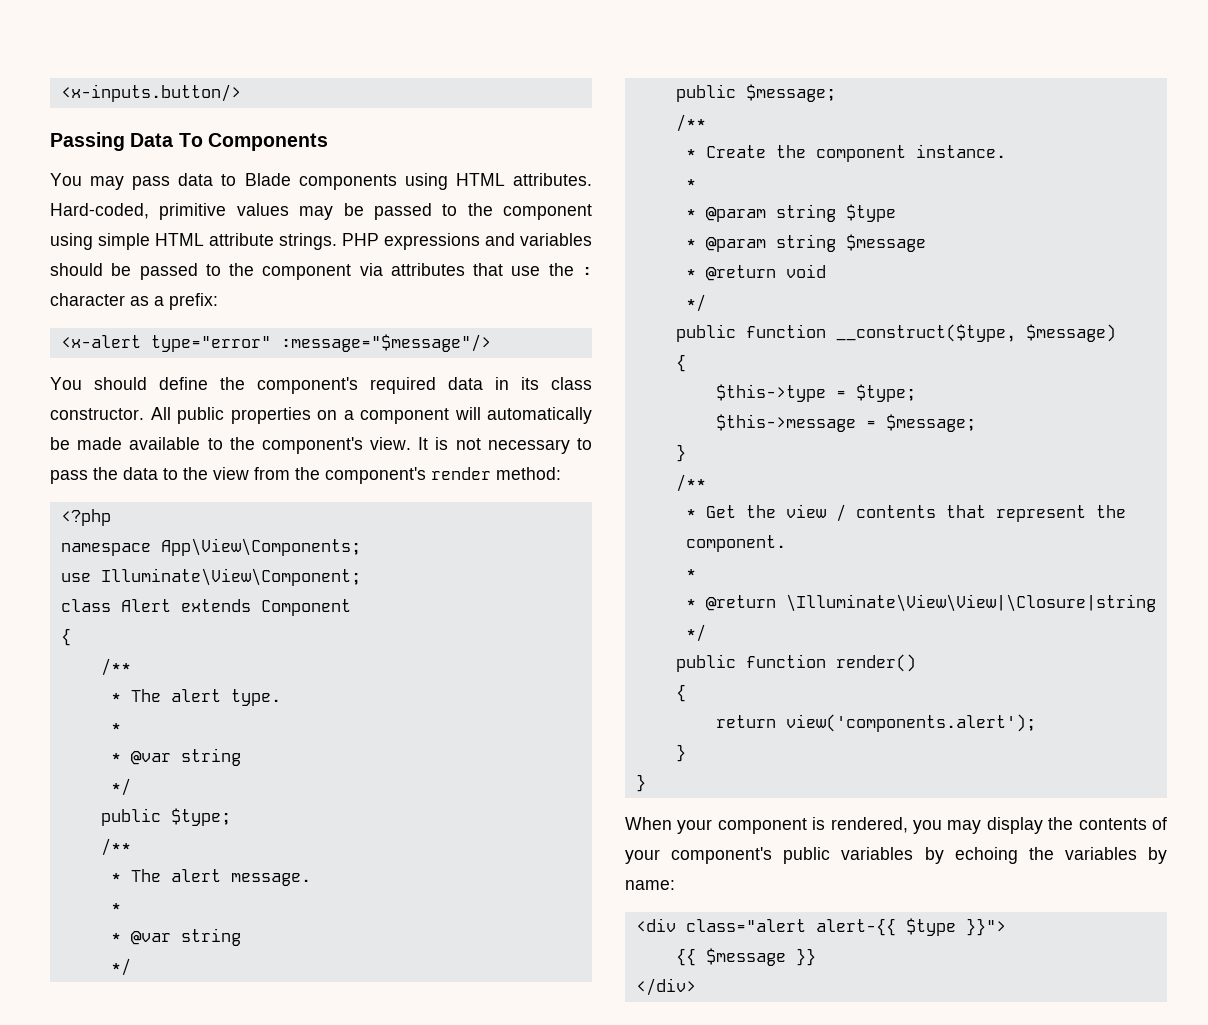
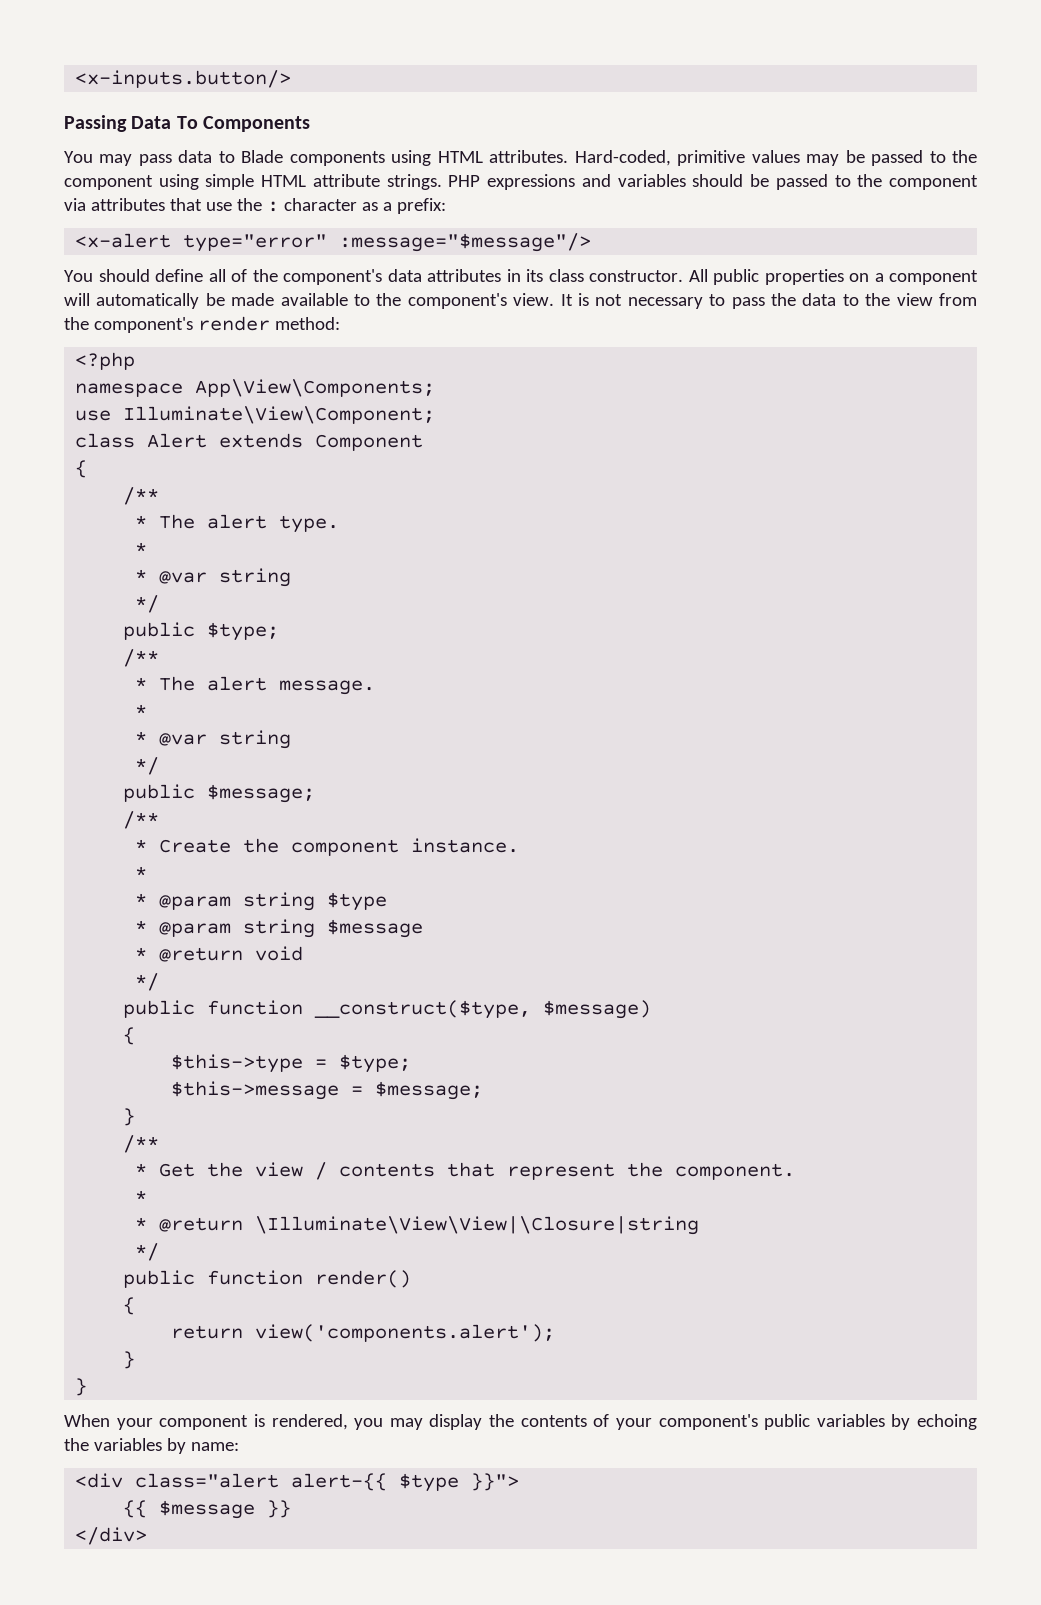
[220,377,483,394] the component's required data -> [208,269,501,285] all of the component's data attributes

